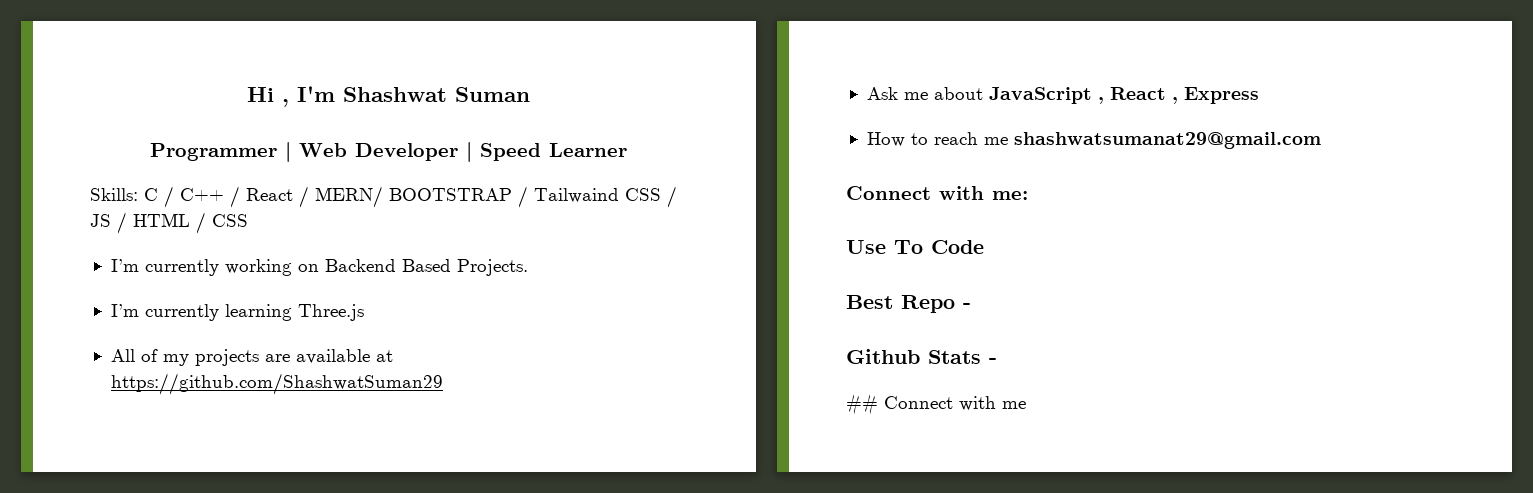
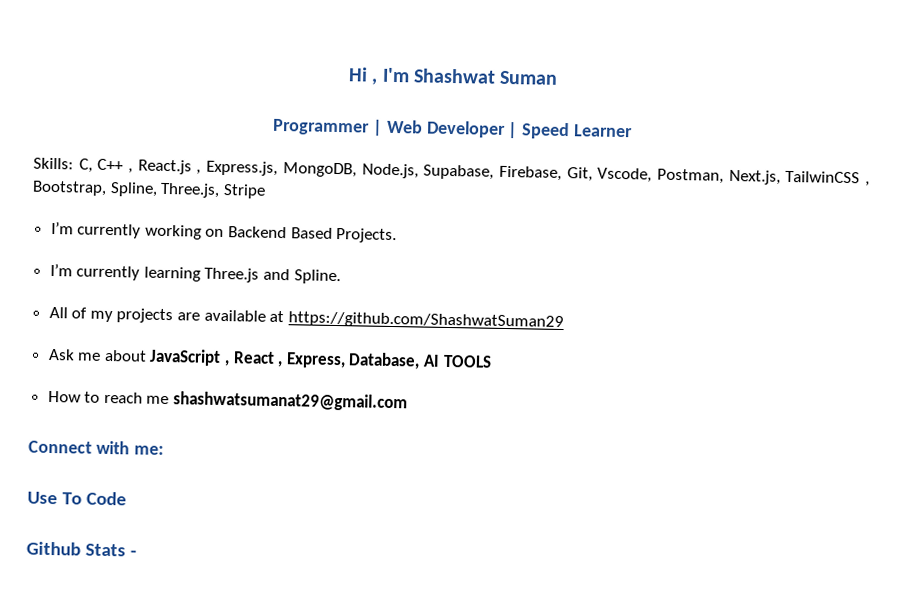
[144,186,677,208] [90,212,248,234] C / C++ / React / MERN/ BOOTSTRAP / Tailwaind CSS / JS / HTML / CSS -> [78,158,870,187] [32,180,266,199] C, C++ , React.js , Express.js, MongoDB, Node.js, Supabase, Firebase, Git, Vscode, Postman, Next.js, TailwinCSS , Bootstrap, Spline, Three.js, Stripe
(364, 312) none -> [263,268,341,285] and Spline.
[1183,87,1259,104] Express -> [285,352,492,370] Express, Database, AI TOOLS
[846,295,971,313] // Best Repo - -> (127, 498) none
[846,394,1026,415] // ## Connect with me -> (137, 553) none

